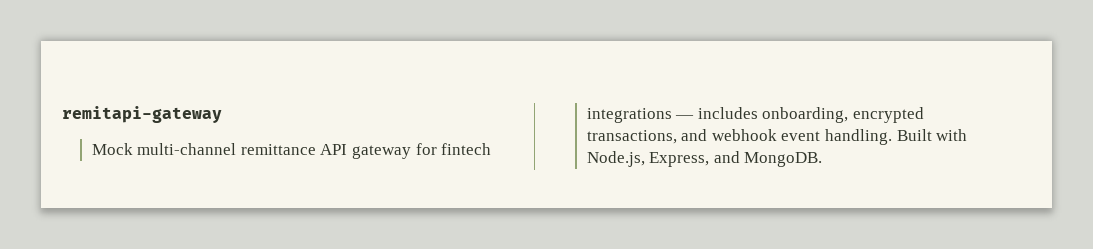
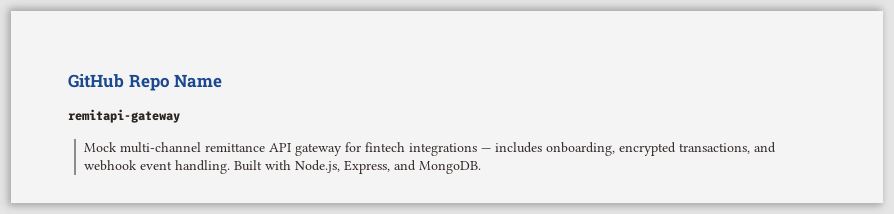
(62, 114) none -> [68,74,223,91] GitHub Repo Name //

